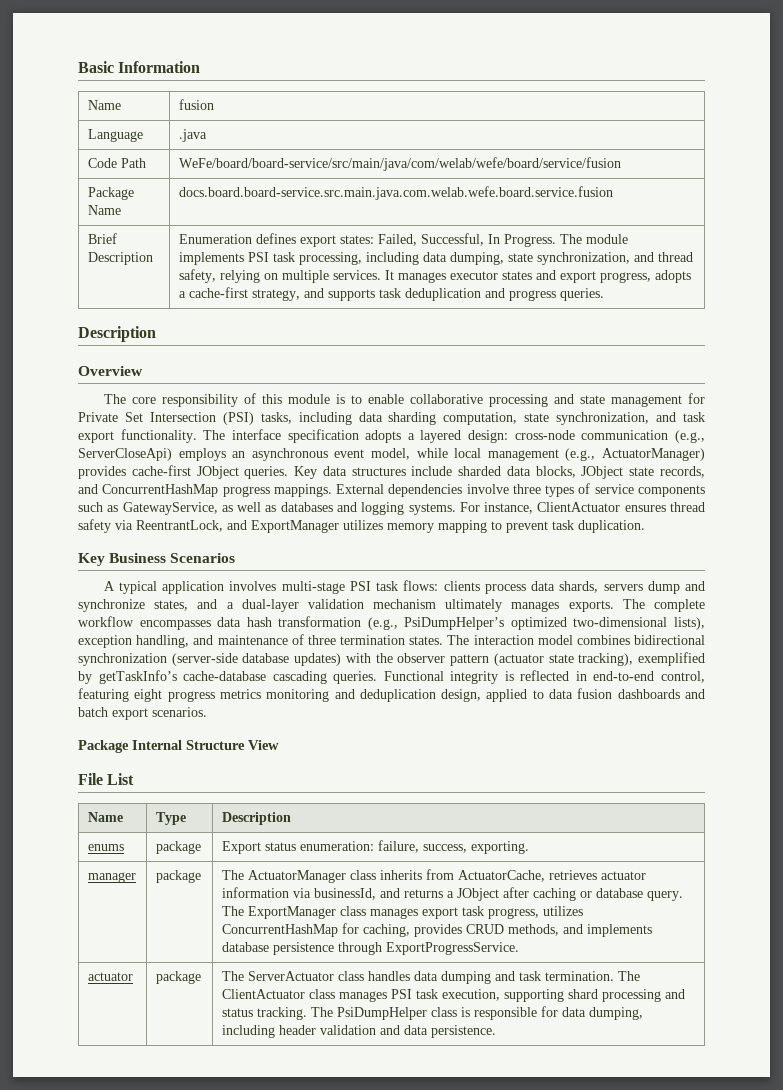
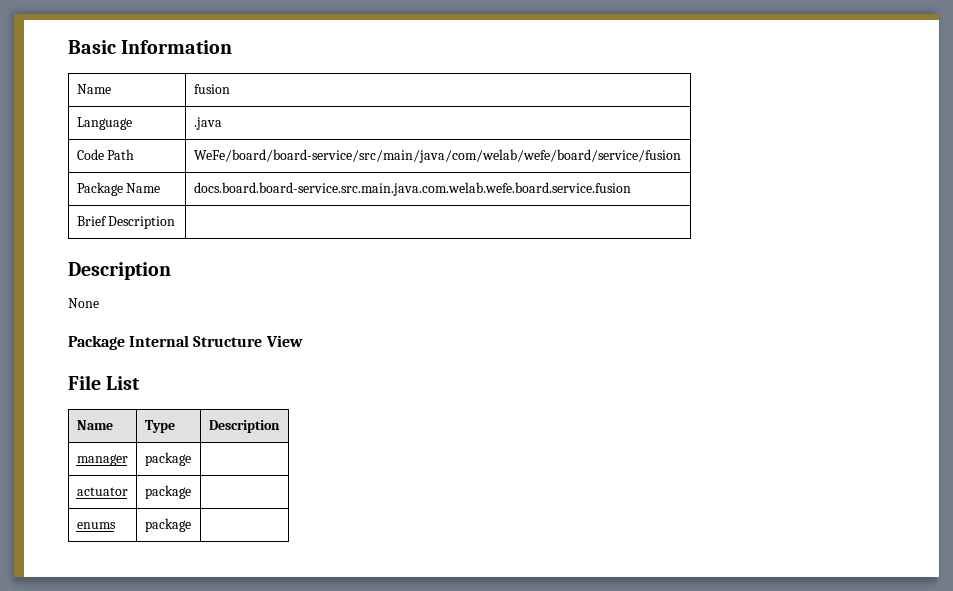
[178,233,628,247] [178,252,693,265] [178,269,691,283] [178,287,604,301] [78,326,156,342] [78,366,143,376] [103,393,705,407] [78,412,705,425] [78,429,705,443] [78,448,706,461] [78,465,705,479] [78,483,705,497] [78,502,705,515] [78,519,645,533] [78,553,236,566] [103,580,706,594] [78,599,705,612] [78,616,705,630] [78,634,705,648] [78,652,706,666] [78,670,705,684] [78,688,705,702] [78,707,207,720] Enumeration defines export states: Failed, Successful, In Progress. The module implements PSI task processing, including data dumping, state synchronization, and thread safety, relying on multiple services. It manages executor states and export progress, adopts a cache-first strategy, and supports task deduplication and progress queries. // Description // Overview // The core responsibility of this module is to enable collaborative processing and state management for Private Set Intersection (PSI) tasks, including data sharding computation, state synchronization, and task export functionality. The interface specification adopts a layered design: cross-node communication (e.g., ServerCloseApi) employs an asynchronous event model, while local management (e.g., ActuatorManager) provides cache-first JObject queries. Key data structures include sharded data blocks, JObject state records, and ConcurrentHashMap progress mappings. External dependencies involve three types of service components such as GatewayService, as well as databases and logging systems. For instance, ClientActuator ensures thread safety via ReentrantLock, and ExportManager utilizes memory mapping to prevent task duplication. // Key Business Scenarios // A typical application involves multi-stage PSI task flows: clients process data shards, servers dump and synchronize states, and a dual-layer validation mechanism ultimately manages exports. The complete workflow encompasses data hash transformation (e.g., PsiDumpHelper’s optimized two-dimensional lists), exception handling, and maintenance of three termination states. The interaction model combines bidirectional synchronization (server-side database updates) with the observer pattern (actuator state tracking), exemplified by getTaskInfo’s cache-database cascading queries. Functional integrity is reflected in end-to-end control, featuring eight progress metrics monitoring and deduplication design, applied to data fusion dashboards and batch export scenarios. -> [68,262,171,280] [68,298,99,308] // Description // None
[87,844,124,851] [155,841,201,854] [221,840,529,854] [87,872,136,883] [155,870,201,883] [221,869,646,883] [221,887,683,901] [221,906,583,919] [221,923,652,937] [221,942,519,955] [87,972,133,981] [155,971,201,984] [221,971,640,984] [221,989,685,1002] [221,1006,643,1020] [221,1025,496,1038] enums | package | Export status enumeration: failure, success, exporting. // manager | package | The ActuatorManager class inherits from ActuatorCache, retrieves actuator information via businessId, and returns a JObject after caching or database query. The ExportManager class manages export task progress, utilizes ConcurrentHashMap for caching, provides CRUD methods, and implements database persistence through ExportProgressService. // actuator | package | The ServerActuator class handles data dumping and task termination. The ClientActuator class manages PSI task execution, supporting shard processing and status tracking. The PsiDumpHelper class is responsible for data dumping, including header validation and data persistence. -> [76,454,128,466] [144,452,191,466] [76,487,128,496] [144,485,191,499] [76,522,116,529] [144,518,191,532] manager | package | // actuator | package | // enums | package |

